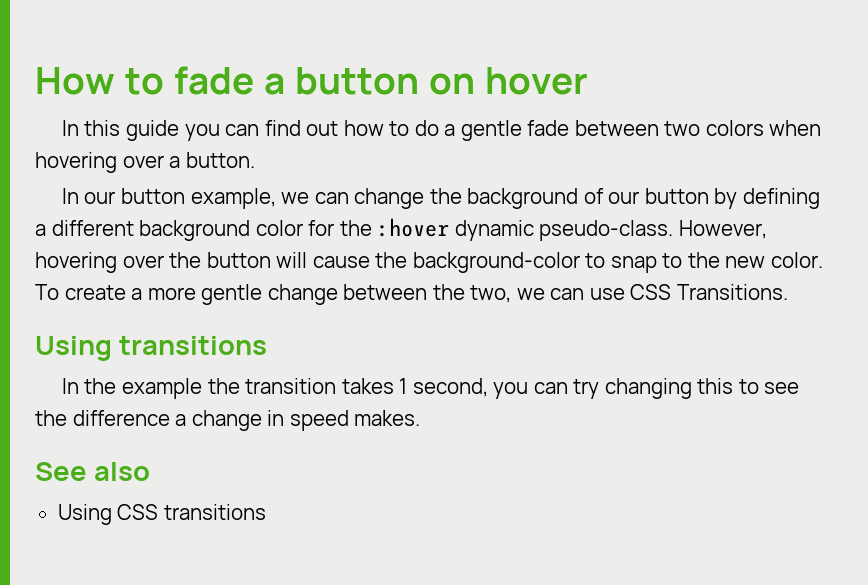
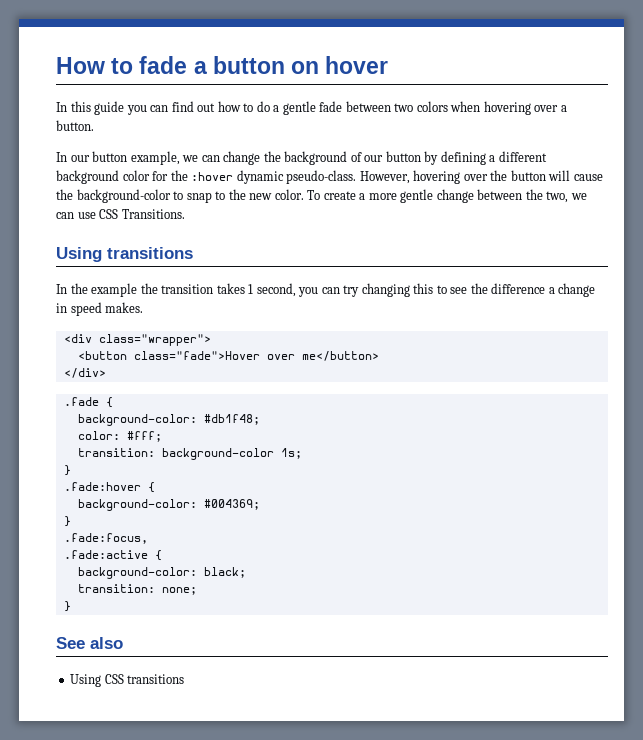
(421, 418) none -> [63,334,211,346] [77,351,379,361] [63,368,106,378] [63,397,113,408] [77,414,260,426] [77,431,162,442] [77,448,302,460] [63,465,71,476] [63,482,155,493] [77,499,260,511] [63,516,71,527] [63,533,148,544] [63,550,162,561] [77,567,246,579] [77,584,197,595] [63,601,71,612] // <div class="wrapper"> // <button class="fade">Hover over me</button> // </div> // .fade { // background-color: #db1f48; // color: #fff; // transition: background-color 1s; // } // .fade:hover { // background-color: #004369; // } // .fade:focus, // .fade:active { // background-color: black; // transition: none; // }

